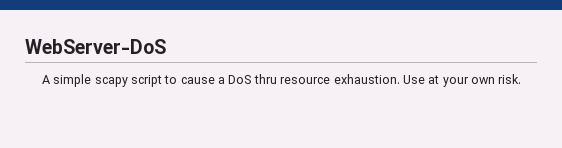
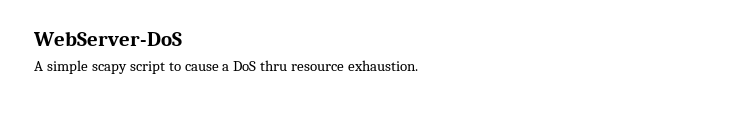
[402,74,522,87] Use at your own risk. -> (419, 65) none

